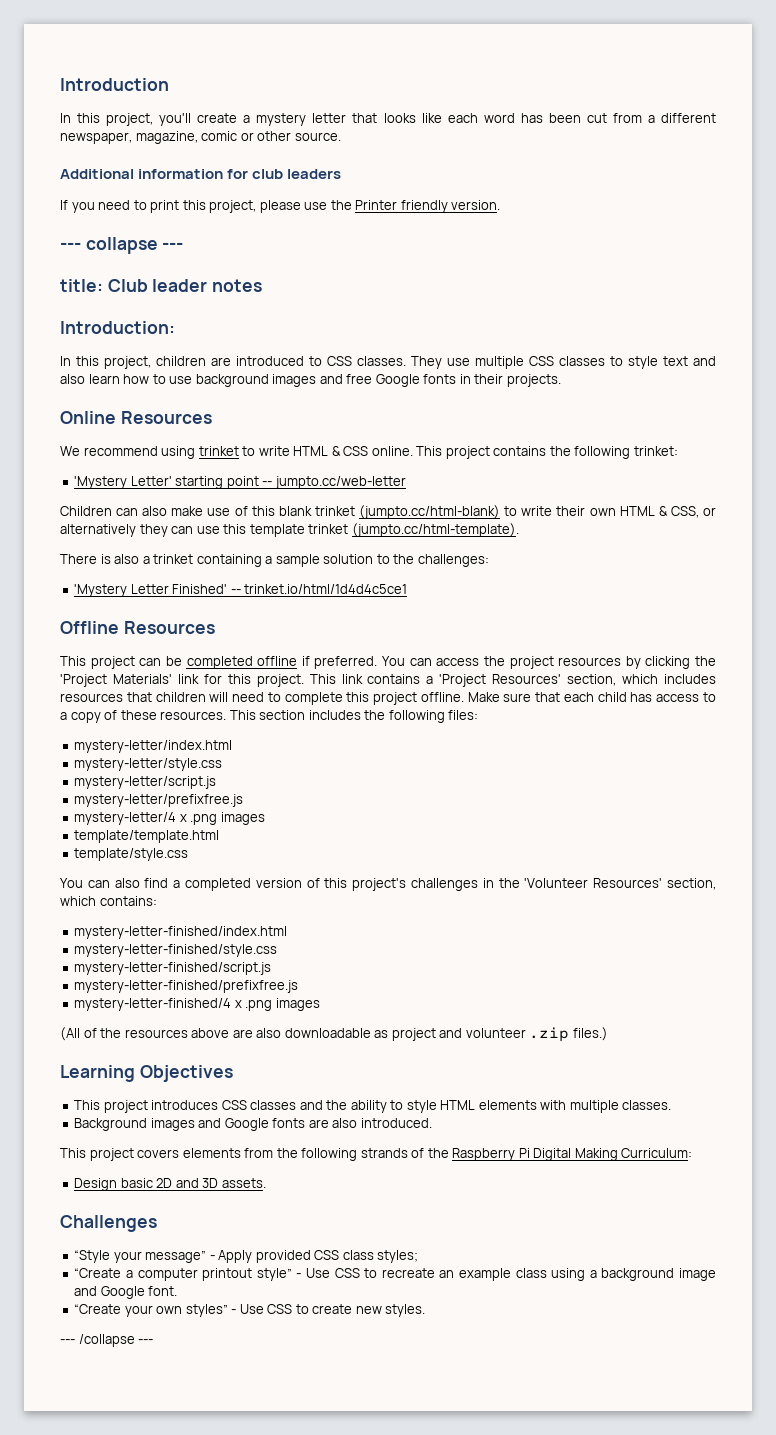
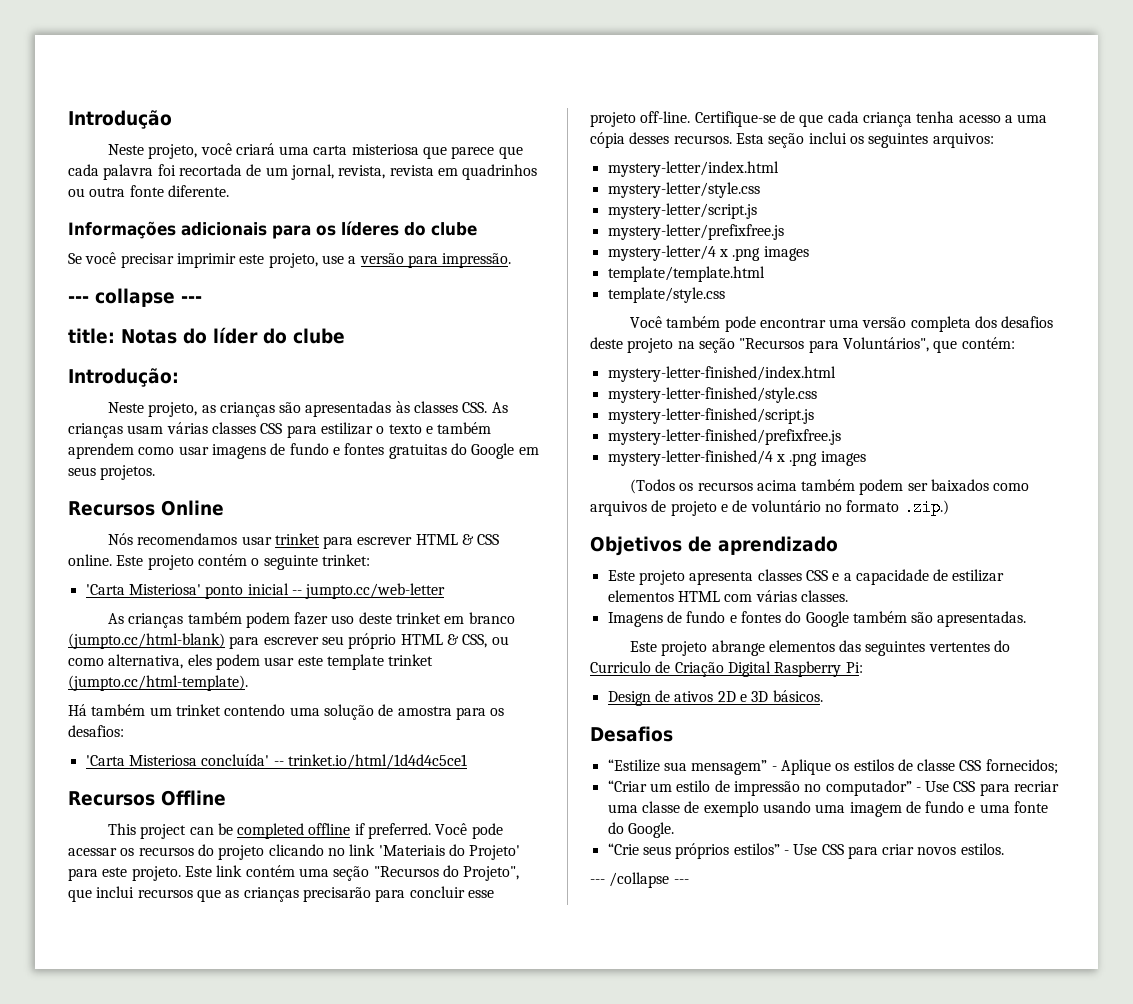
[60,78,169,91] [60,113,716,126] [60,131,341,144] [60,169,342,179] [60,200,501,213] [60,237,184,254] [60,279,263,292] [60,321,175,334] [60,356,716,369] [60,374,561,387] [60,411,212,424] [60,446,678,459] [74,476,406,489] [60,505,717,519] [60,523,519,537] [60,554,489,567] [74,584,228,597] Introduction // In this project, you'll create a mystery letter that looks like each word has been cut from a different newspaper, magazine, comic or other source. // Additional information for club leaders // If you need to print this project, please use the Printer friendly version. // --- collapse --- // title: Club leader notes // Introduction: // In this project, children are introduced to CSS classes. They use multiple CSS classes to style text and also learn how to use background images and free Google fonts in their projects. // Online Resources // We recommend using trinket to write HTML & CSS online. This project contains the following trinket: // 'Mystery Letter' starting point -- jumpto.cc/web-letter // Children can also make use of this blank trinket (jumpto.cc/html-blank) to write their own HTML & CSS, or alternatively they can use this template trinket (jumpto.cc/html-template). // There is also a trinket containing a sample solution to the challenges: // 'Mystery Letter Finished' -> [68,110,172,129] [107,143,523,159] [68,164,538,180] [68,185,229,197] [68,221,477,239] [68,252,512,268] [68,288,202,307] [68,327,345,344] [68,368,179,387] [107,401,508,417] [68,422,492,438] [68,443,539,459] [68,465,156,480] [68,500,224,516] [107,533,500,549] [68,554,370,570] [85,583,446,599] [107,612,515,628] [68,633,509,649] [68,654,434,670] [68,675,248,691] [68,704,505,720] [68,725,124,737] [85,754,270,766] Introdução // Neste projeto, você criará uma carta misteriosa que parece que cada palavra foi recortada de um jornal, revista, revista em quadrinhos ou outra fonte diferente. // Informações adicionais para os líderes do clube // Se você precisar imprimir este projeto, use a versão para impressão. // --- collapse --- // title: Notas do líder do clube // Introdução: // Neste projeto, as crianças são apresentadas às classes CSS. As crianças usam várias classes CSS para estilizar o texto e também aprendem como usar imagens de fundo e fontes gratuitas do Google em seus projetos. // Recursos Online // Nós recomendamos usar trinket para escrever HTML & CSS online. Este projeto contém o seguinte trinket: // 'Carta Misteriosa' ponto inicial -- jumpto.cc/web-letter // As crianças também podem fazer uso deste trinket em branco (jumpto.cc/html-blank) para escrever seu próprio HTML & CSS, ou como alternativa, eles podem usar este template trinket (jumpto.cc/html-template). // Há também um trinket contendo uma solução de amostra para os desafios: // 'Carta Misteriosa concluída'
(408, 589) none -> [68,791,155,806] Recursos
[123,621,215,634] Resources -> (226, 798) none
[382,656,716,669] [60,674,717,687] [60,692,716,705] [60,710,479,723] You can access the project resources by clicking the 'Project Materials' link for this project. This link contains a 'Project Resources' section, which includes resources that children will need to complete this project offline. Make sure that each child has access to a copy of these resources. This section includes the following files: -> [435,823,503,839] [68,844,521,860] [68,865,520,881] [68,886,494,902] [590,111,1048,127] [590,132,994,148] Você pode acessar os recursos do projeto clicando no link 'Materiais do Projeto' para este projeto. Este link contém uma seção "Recursos do Projeto", que inclui recursos que as crianças precisarão para concluir esse projeto off-line. Certifique-se de que cada criança tenha acesso a uma cópia desses recursos. Esta seção inclui os seguintes arquivos:
[60,878,716,891] [60,896,157,906] You can also find a completed version of this project's challenges in the 'Volunteer Resources' section, which contains: -> [629,316,1054,332] [590,337,1015,353] Você também pode encontrar uma versão completa dos desafios deste projeto na seção "Recursos para Voluntários", que contém:
[60,1027,608,1042] [60,1065,233,1082] [74,1100,672,1113] [74,1118,432,1131] [60,1148,693,1161] [74,1178,266,1191] [60,1215,157,1232] [74,1250,419,1263] [74,1268,717,1281] [74,1286,178,1299] [74,1304,426,1317] (All of the resources above are also downloadable as project and volunteer .zip files.) // Learning Objectives // This project introduces CSS classes and the ability to style HTML elements with multiple classes. // Background images and Google fonts are also introduced. // This project covers elements from the following strands of the Raspberry Pi Digital Making Curriculum: // Design basic 2D and 3D assets. // Challenges // “Style your message” - Apply provided CSS class styles; // “Create a computer printout style” - Use CSS to recreate an example class using a background image and Google font. // “Create your own styles” - Use CSS to create new styles. -> [629,479,1030,495] [590,499,949,516] [590,536,838,556] [607,569,1005,585] [607,590,848,602] [607,611,1027,627] [629,640,1011,656] [590,661,863,677] [607,690,823,706] [590,726,673,742] [607,759,1058,775] [607,780,1060,796] [607,801,1049,817] [607,822,674,838] [607,843,1004,859] (Todos os recursos acima também podem ser baixados como arquivos de projeto e de voluntário no formato .zip.) // Objetivos de aprendizado // Este projeto apresenta classes CSS e a capacidade de estilizar elementos HTML com várias classes. // Imagens de fundo e fontes do Google também são apresentadas. // Este projeto abrange elementos das seguintes vertentes do Curriculo de Criação Digital Raspberry Pi: // Design de ativos 2D e 3D básicos. // Desafios // “Estilize sua mensagem” - Aplique os estilos de classe CSS fornecidos; // “Criar um estilo de impressão no computador” - Use CSS para recriar uma classe de exemplo usando uma imagem de fundo e uma fonte do Google. // “Crie seus próprios estilos” - Use CSS para criar novos estilos.

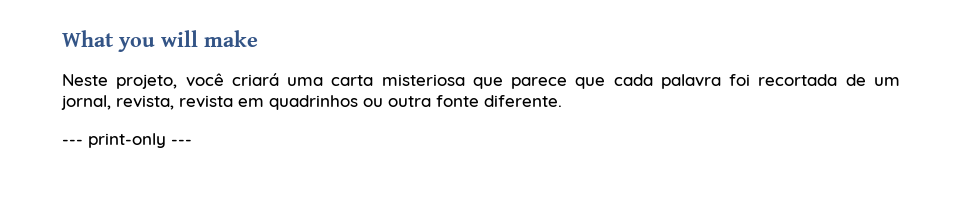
[68,110,172,129] Introdução -> [62,30,258,52] What you will make
[68,221,477,239] [68,252,512,268] [68,288,202,307] [68,327,345,344] [68,368,179,387] [107,401,508,417] [68,422,492,438] [68,443,539,459] [68,465,156,480] [68,500,224,516] [107,533,500,549] [68,554,370,570] [85,583,446,599] [107,612,515,628] [68,633,509,649] [68,654,434,670] [68,675,248,691] [68,704,505,720] [68,725,124,737] [85,754,467,769] [68,790,226,806] [107,823,503,839] [68,844,521,860] [68,865,520,881] [68,886,494,902] [590,111,1048,127] [590,132,994,148] [607,161,779,177] [607,182,760,198] [607,203,757,219] [607,224,784,240] [607,245,809,261] [607,266,765,282] [607,287,725,303] [629,316,1054,332] [590,337,1015,353] [607,366,836,382] [607,387,817,403] [607,408,814,424] [607,429,841,445] [607,450,866,466] [629,479,1030,495] [590,499,949,516] [590,536,838,556] [607,569,1005,585] [607,590,848,602] [607,611,1027,627] [629,640,1011,656] [590,661,863,677] [607,690,823,706] [590,726,673,742] [607,759,1058,775] [607,780,1060,796] [607,801,1049,817] [607,822,674,838] [607,843,1004,859] [590,872,689,888] // Informações adicionais para os líderes do clube // Se você precisar imprimir este projeto, use a versão para impressão. // --- collapse --- // title: Notas do líder do clube // Introdução: // Neste projeto, as crianças são apresentadas às classes CSS. As crianças usam várias classes CSS para estilizar o texto e também aprendem como usar imagens de fundo e fontes gratuitas do Google em seus projetos. // Recursos Online // Nós recomendamos usar trinket para escrever HTML & CSS online. Este projeto contém o seguinte trinket: // 'Carta Misteriosa' ponto inicial -- jumpto.cc/web-letter // As crianças também podem fazer uso deste trinket em branco (jumpto.cc/html-blank) para escrever seu próprio HTML & CSS, ou como alternativa, eles podem usar este template trinket (jumpto.cc/html-template). // Há também um trinket contendo uma solução de amostra para os desafios: // 'Carta Misteriosa concluída' -- trinket.io/html/1d4d4c5ce1 // Recursos Offline // This project can be completed offline if preferred. Você pode acessar os recursos do projeto clicando no link 'Materiais do Projeto' para este projeto. Este link contém uma seção "Recursos do Projeto", que inclui recursos que as crianças precisarão para concluir esse projeto off-line. Certifique-se de que cada criança tenha acesso a uma cópia desses recursos. Esta seção inclui os seguintes arquivos: // mystery-letter/index.html // mystery-letter/style.css // mystery-letter/script.js // mystery-letter/prefixfree.js // mystery-letter/4 x .png images // template/template.html // template/style.css // Você também pode encontrar uma versão completa dos desafios deste projeto na seção "Recursos para Voluntários", que contém: // mystery-letter-finished/index.html // mystery-letter-finished/style.css // mystery-letter-finished/script.js // mystery-letter-finished/prefixfree.js // mystery-letter-finished/4 x .png images // (Todos os recursos acima também podem ser baixados como arquivos de projeto e de voluntário no formato .zip.) // Objetivos de aprendizado // Este projeto apresenta classes CSS e a capacidade de estilizar elementos HTML com várias classes. // Imagens de fundo e fontes do Google também são apresentadas. // Este projeto abrange elementos das seguintes vertentes do Curriculo de Criação Digital Raspberry Pi: // Design de ativos 2D e 3D básicos. // Desafios // “Estilize sua mensagem” - Aplique os estilos de classe CSS fornecidos; // “Criar um estilo de impressão no computador” - Use CSS para recriar uma classe de exemplo usando uma imagem de fundo e uma fonte do Google. // “Crie seus próprios estilos” - Use CSS para criar novos estilos. // --- /collapse --- -> [62,133,192,148] // --- print-only ---

